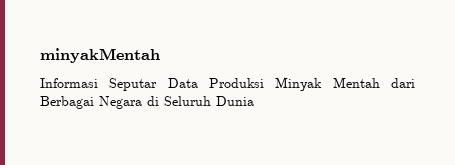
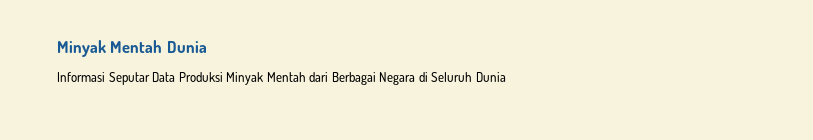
[40,48,160,63] minyakMentah -> [57,40,207,57] Minyak Mentah Dunia

